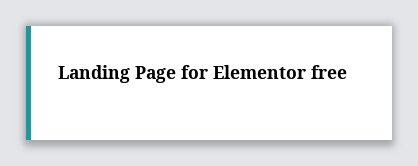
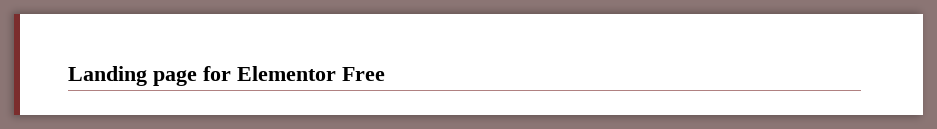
[135,66,176,83] Page -> [153,70,197,86] page
[311,65,347,79] free -> [342,67,385,81] Free

